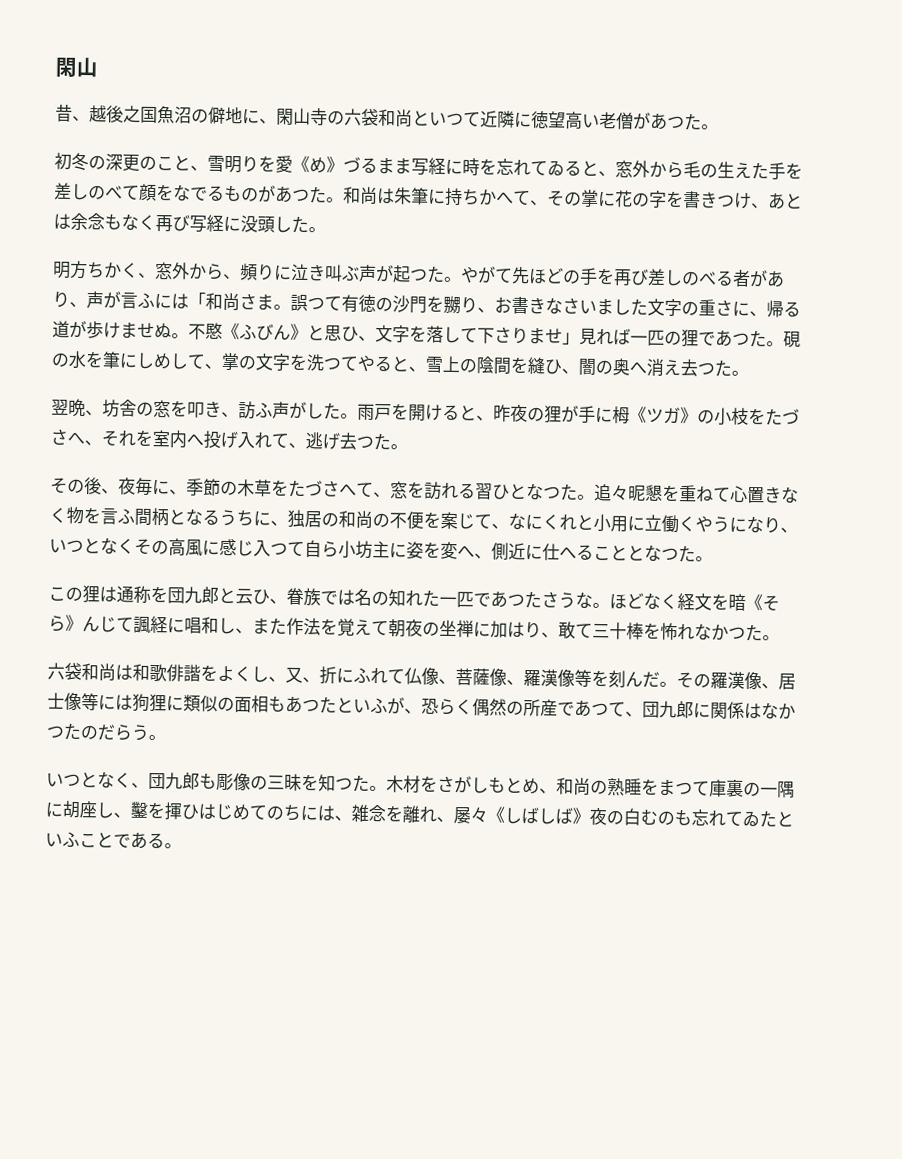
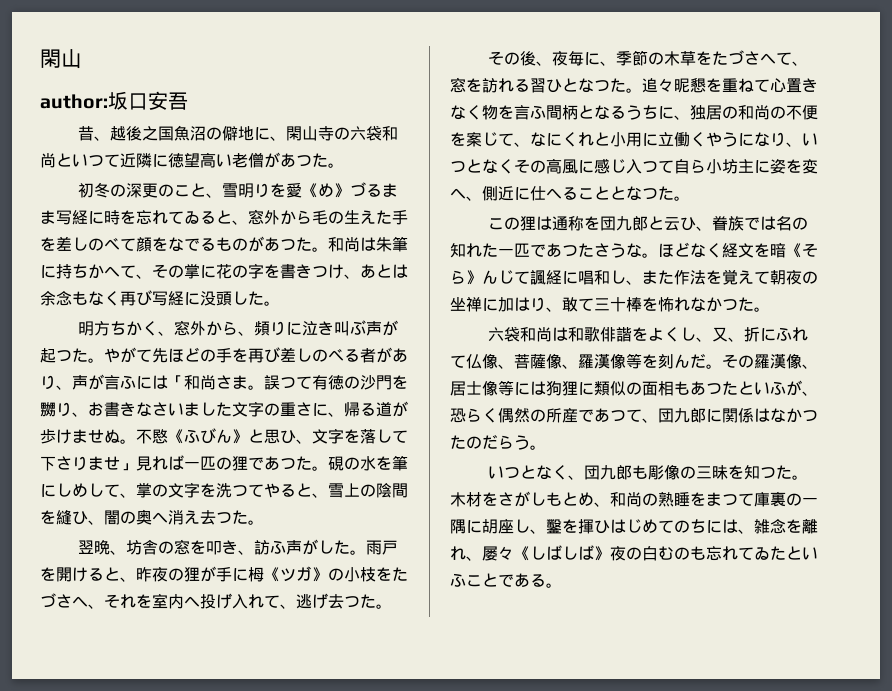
[55,56,98,78] 閑山 -> [40,49,82,69] [40,91,188,110] 閑山 // author:坂口安吾

